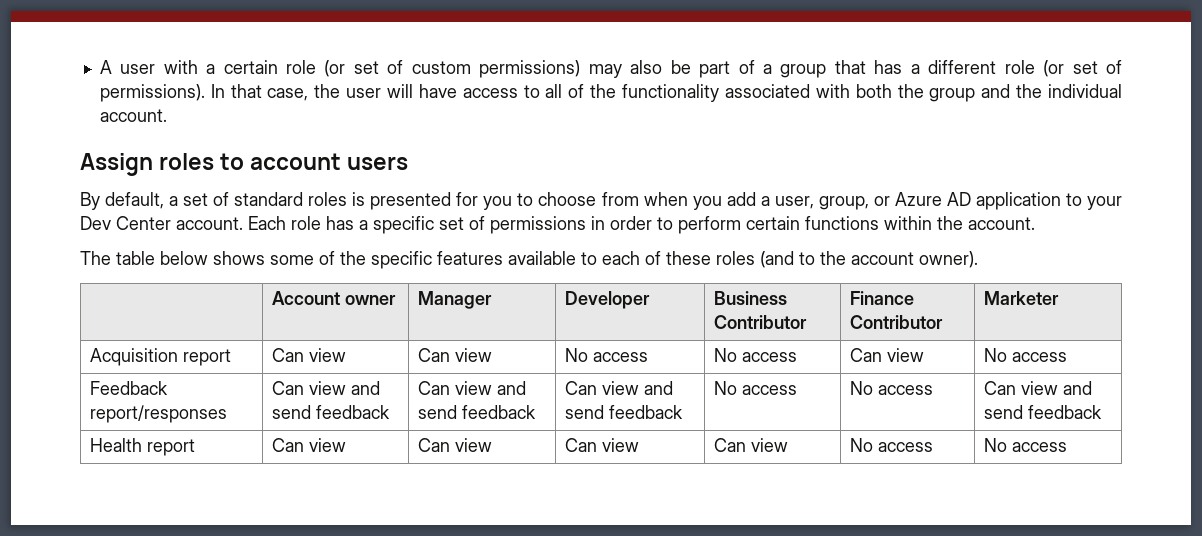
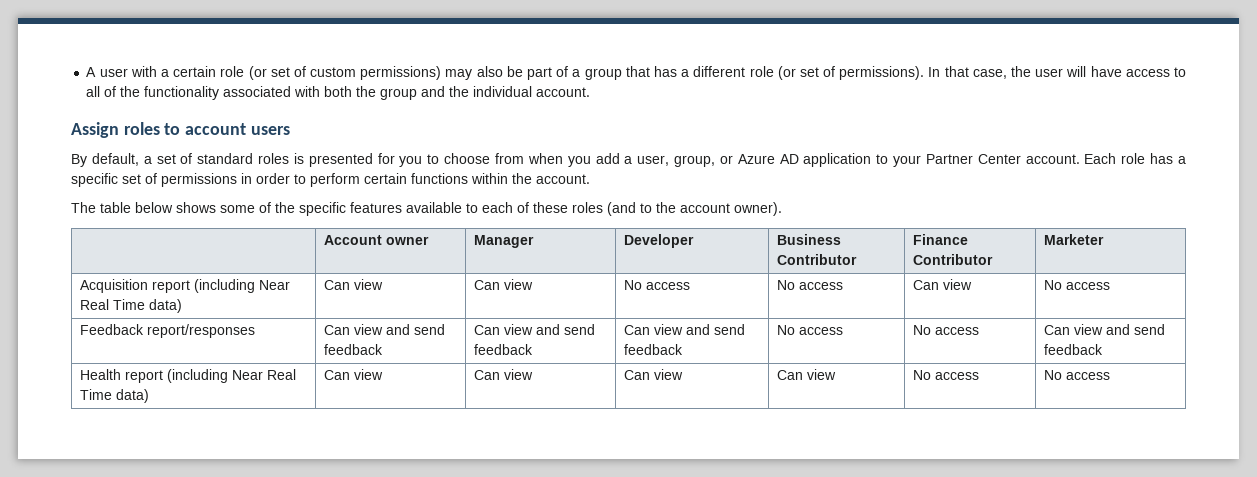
[80,216,111,230] Dev -> [925,154,973,164] Partner
(232, 357) none -> [194,279,291,293] [80,299,183,313] (including Near Real Time data)
(196, 447) none -> [167,369,297,383] [80,389,150,403] (including Near Real Time data)

